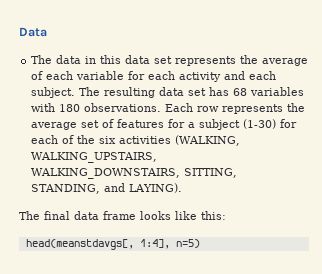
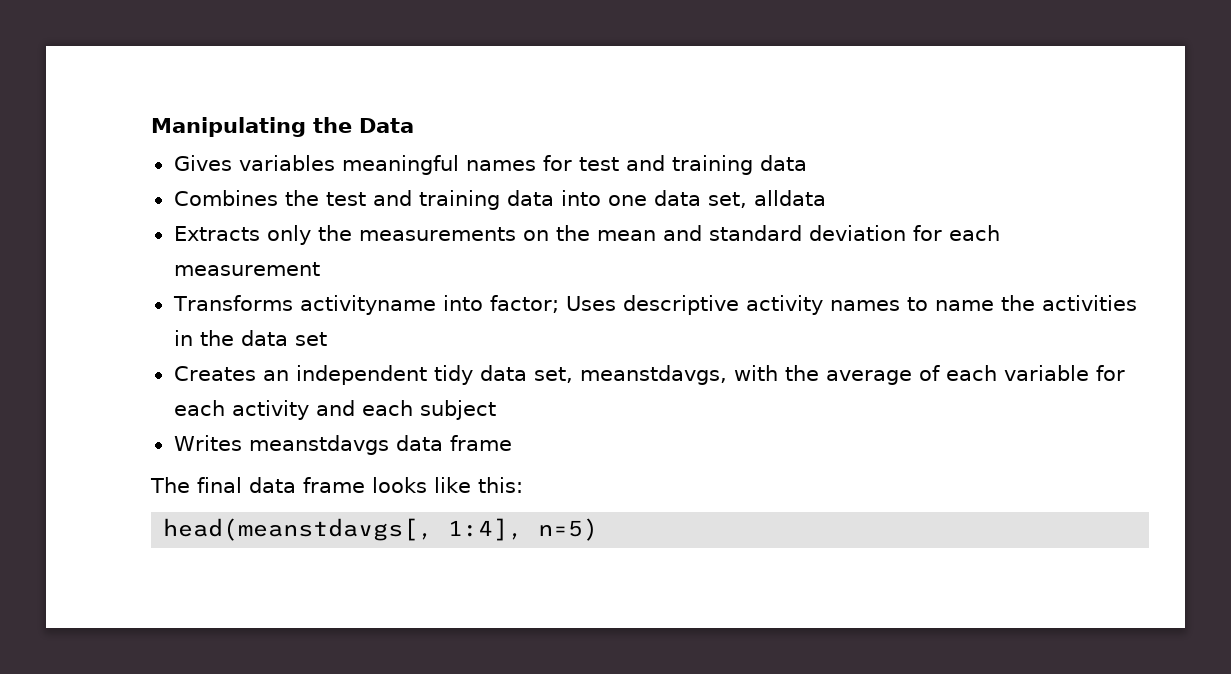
(19, 32) none -> [151,117,352,137] Manipulating the
[31,55,237,66] The data in this data set represents -> [173,155,807,175] [173,190,826,210] [173,225,1000,245] [173,262,320,276] [172,295,1137,315] [173,330,327,346] [173,365,778,385] Gives variables meaningful names for test and training data // Combines the test and training data into one data set, alldata // Extracts only the measurements on the mean and standard deviation for each measurement // Transforms activityname into factor; Uses descriptive activity names to name the activities in the data set // Creates an independent tidy data set, meanstdavgs, with
[31,87,305,98] [31,103,306,114] [31,119,298,130] [31,135,241,146] [31,152,158,163] [31,168,238,179] [31,183,183,194] subject. The resulting data set has 68 variables with 180 observations. Each row represents the average set of features for a subject (1-30) for each of the six activities (WALKING, WALKING_UPSTAIRS, WALKING_DOWNSTAIRS, SITTING, STANDING, and LAYING). -> [419,400,496,420] [173,435,512,455] subject // Writes meanstdavgs data frame

